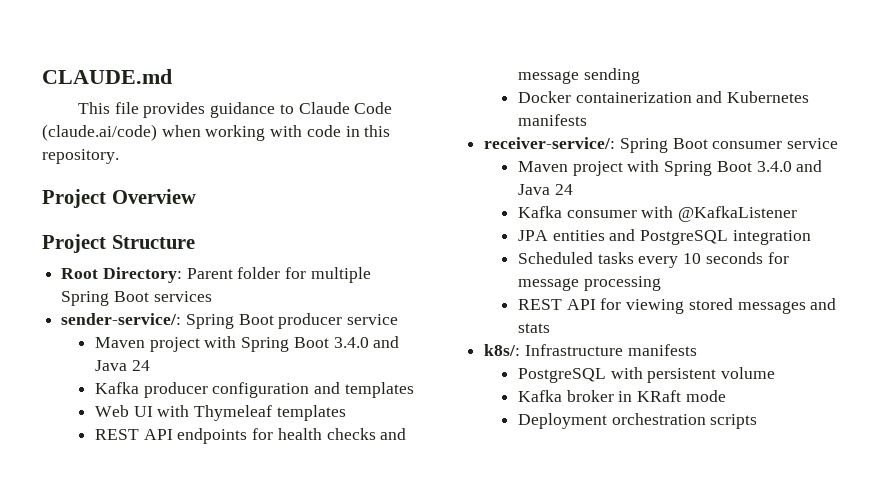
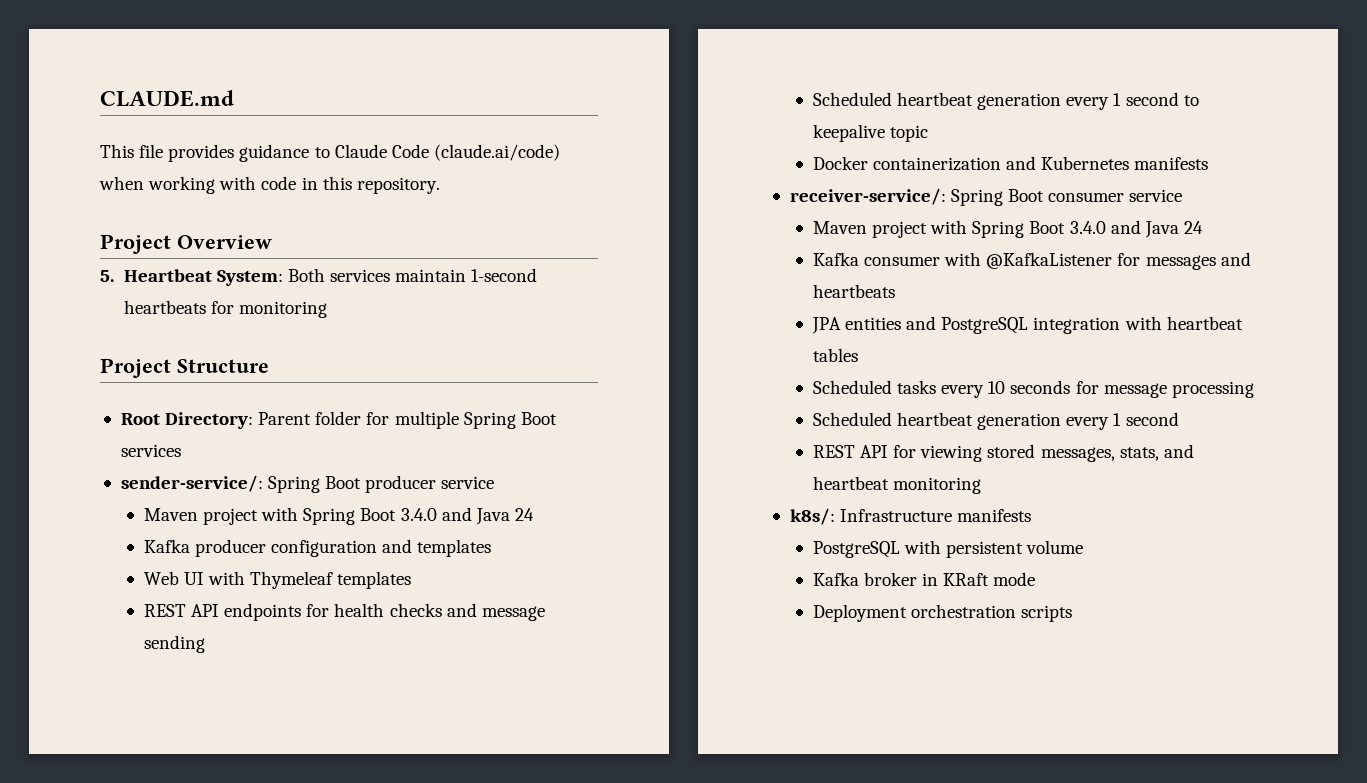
(196, 196) none -> [100,268,538,286] [123,300,327,318] // 5. Heartbeat System: Both services maintain 1-second heartbeats for monitoring
(640, 76) none -> [812,92,1199,110] [812,124,928,142] // Scheduled heartbeat generation every 1 second to keepalive topic
(798, 214) none -> [1117,252,1251,270] [812,284,895,298] for messages and heartbeats
(811, 237) none -> [1124,316,1243,330] [812,348,858,362] with heartbeat tables
(661, 283) none -> [812,412,1179,430] // Scheduled heartbeat generation every 1 second
[737,298,837,314] [517,323,550,333] messages and stats -> [1040,444,1194,462] [812,476,981,494] messages, stats, and heartbeat monitoring

